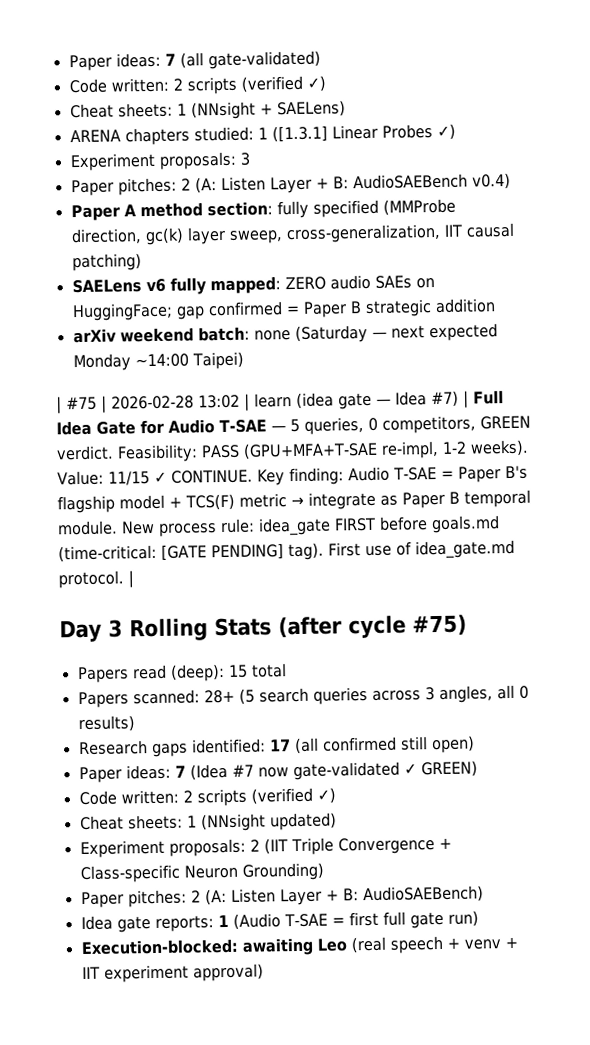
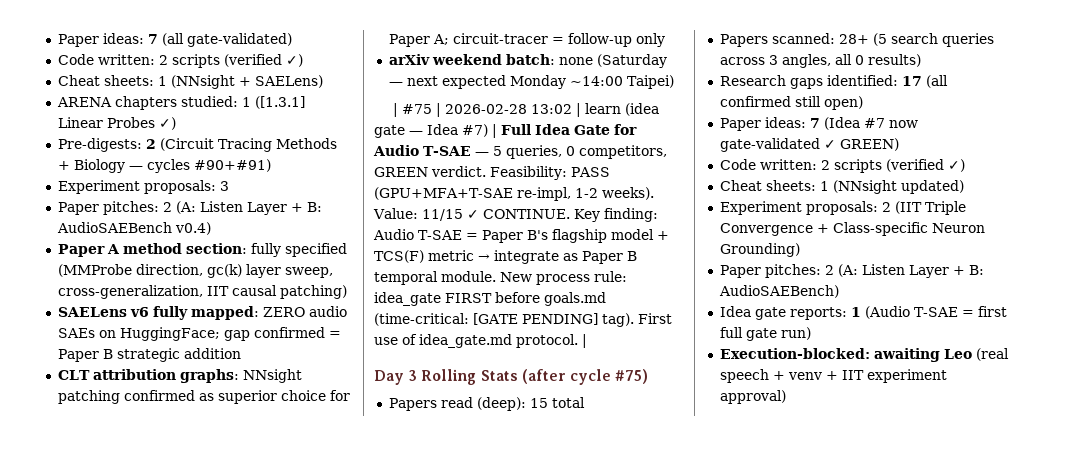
(456, 131) none -> [57,138,337,152] [57,159,271,173] // Pre-digests: 2 (Circuit Tracing Methods + Biology — cycles #90+#91)
(496, 306) none -> [57,369,302,383] [57,390,350,404] [388,33,665,47] // CLT attribution graphs: NNsight patching confirmed as superior choice for Paper A; circuit-tracer = follow-up only

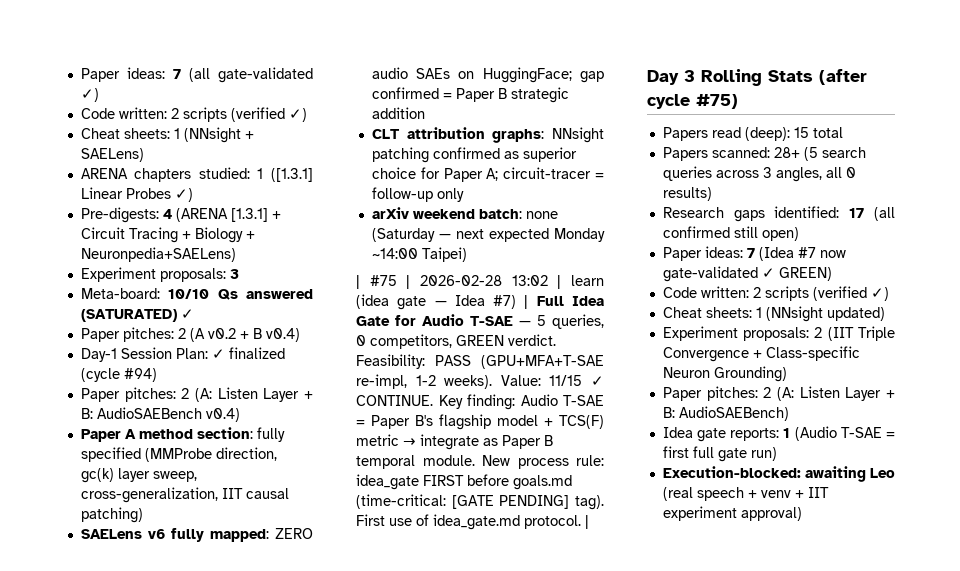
[186,33,292,47] gate-validated) -> [218,67,313,83] [80,88,99,102] gate-validated ✓)
[145,138,337,152] [57,159,271,173] [57,180,229,194] 2 (Circuit Tracing Methods + Biology — cycles #90+#91) // Experiment proposals: 3 -> [162,208,281,222] [80,227,255,243] [80,247,236,262] [80,267,239,282] [80,288,313,300] [80,309,194,322] [80,327,300,342] [80,347,285,362] [80,368,157,382] 4 (ARENA [1.3.1] + Circuit Tracing + Biology + Neuronpedia+SAELens) // Experiment proposals: 3 // Meta-board: 10/10 Qs answered (SATURATED) ✓ // Paper pitches: 2 (A v0.2 + B v0.4) // Day-1 Session Plan: ✓ finalized (cycle #94)

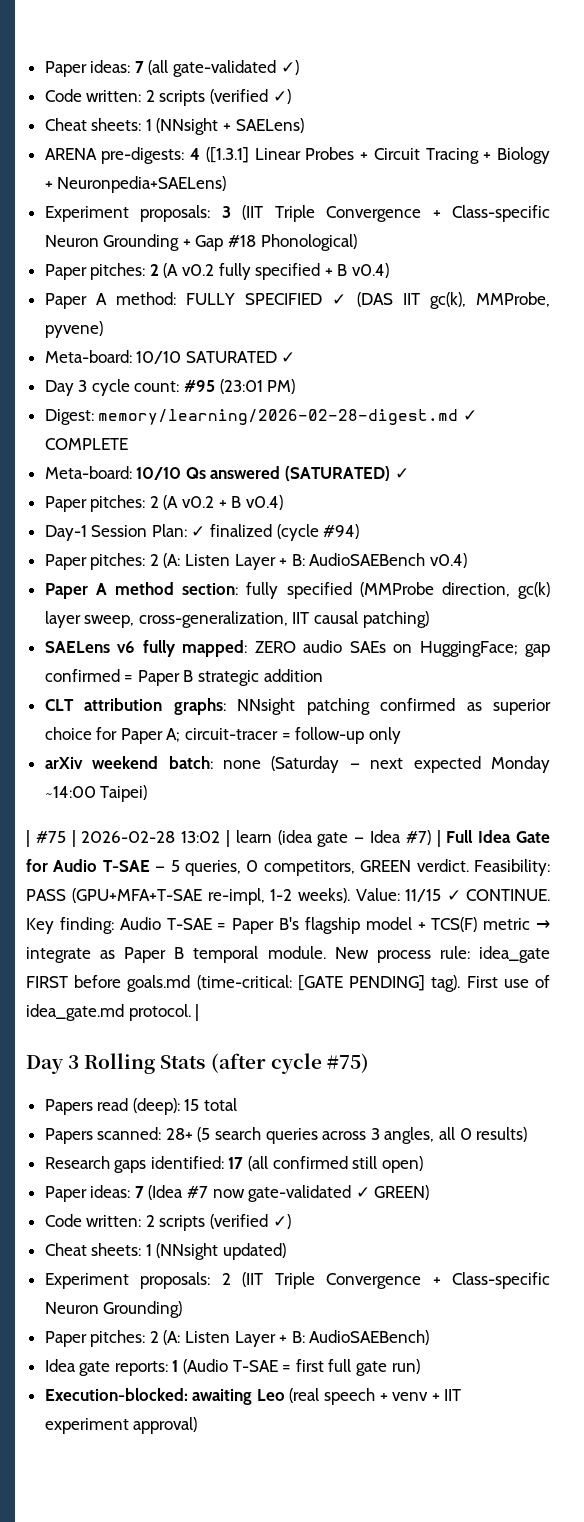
[134,167,313,182] [80,187,193,202] [80,207,268,223] chapters studied: 1 ([1.3.1] Linear Probes ✓) // Pre-digests: 4 (ARENA [1.3.1] -> [101,147,355,164] pre-digests: 4 ([1.3.1] Linear Probes
(239, 274) none -> [242,205,550,222] [44,234,357,251] [44,263,390,280] [44,292,550,309] [44,321,103,338] [44,350,296,364] [44,379,296,396] [44,409,477,425] [44,438,128,450] (IIT Triple Convergence + Class-specific Neuron Grounding + Gap #18 Phonological) // Paper pitches: 2 (A v0.2 fully specified + B v0.4) // Paper A method: FULLY SPECIFIED ✓ (DAS IIT gc(k), MMProbe, pyvene) // Meta-board: 10/10 SATURATED ✓ // Day 3 cycle count: #95 (23:01 PM) // Digest: memory/learning/2026-02-28-digest.md ✓ COMPLETE

